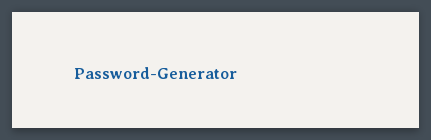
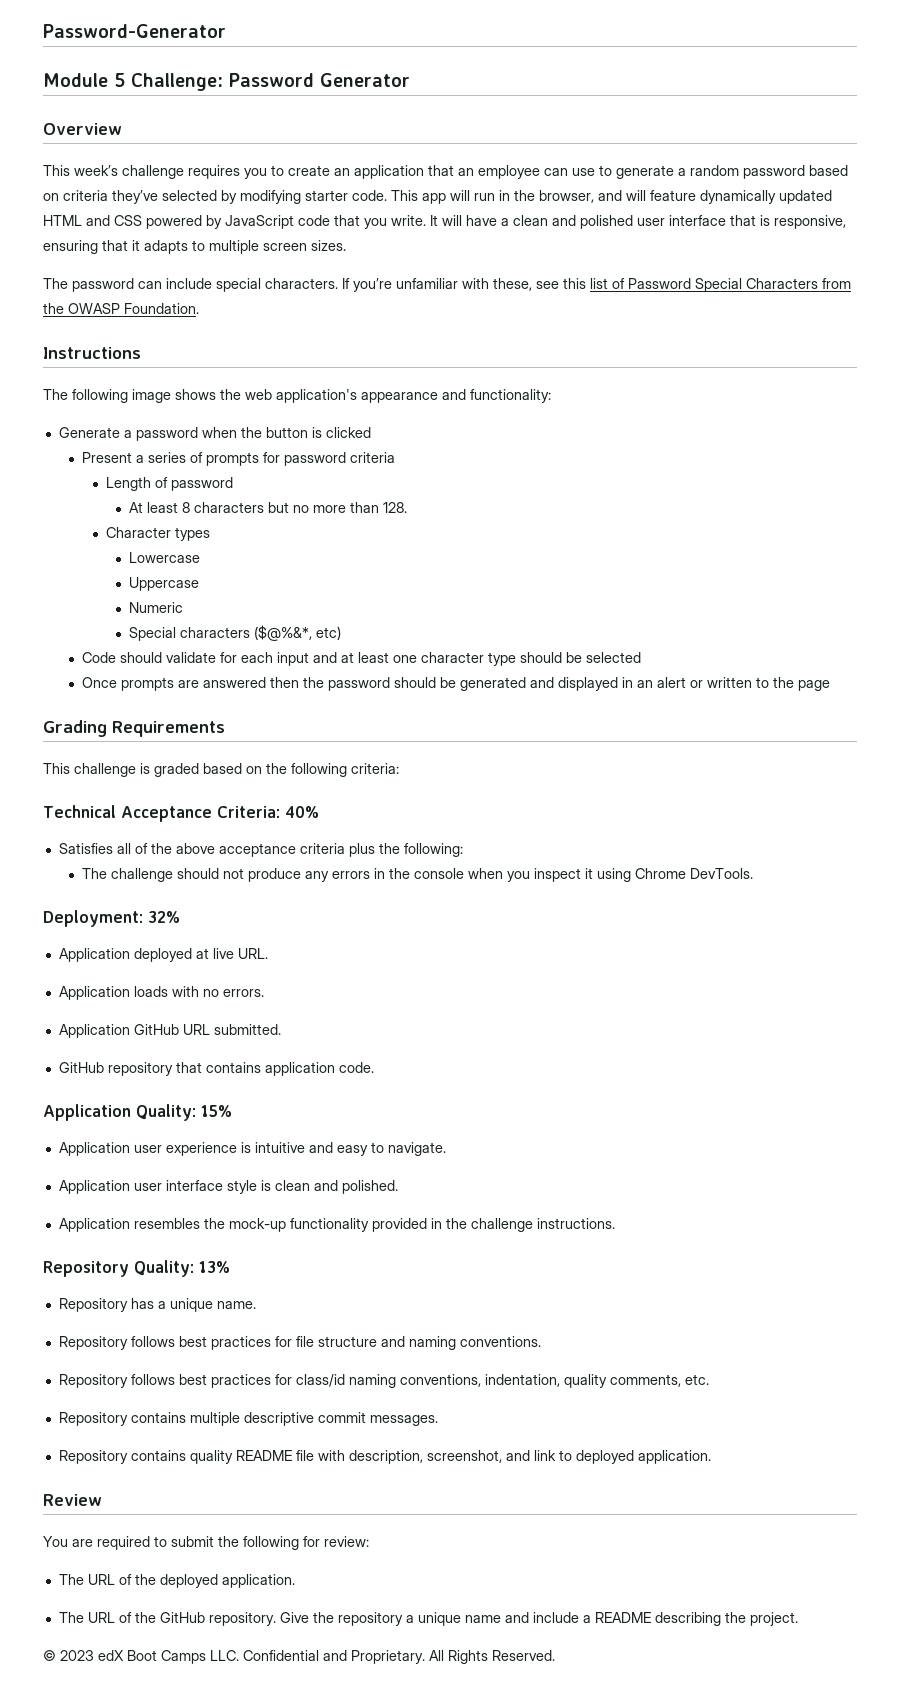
(237, 73) none -> [43,73,410,91] [43,123,122,135] [43,165,848,179] [43,190,832,204] [43,215,846,229] [43,240,346,254] [43,278,851,292] [43,303,199,314] [43,347,141,359] [43,389,551,403] [58,427,371,441] [82,452,396,466] [105,477,233,491] [129,502,408,513] [105,527,210,541] [129,552,201,563] [129,577,200,591] [129,602,184,613] [129,625,342,641] [82,652,642,666] [82,677,831,691] [43,720,225,737] [43,763,399,777] [43,805,319,822] [58,843,463,857] [82,868,754,882] [43,910,180,927] [58,948,268,962] [58,986,264,1000] [58,1024,281,1038] [58,1062,374,1076] [43,1104,232,1121] [58,1142,446,1156] [58,1180,398,1194] [58,1218,615,1232] [43,1260,230,1277] [58,1298,256,1312] [58,1336,541,1350] [58,1374,709,1388] [58,1412,438,1426] [58,1450,711,1464] [43,1494,102,1506] [43,1536,369,1550] [58,1574,295,1588] [58,1612,798,1626] [43,1650,555,1664] // Module 5 Challenge: Password Generator // Overview // This week’s challenge requires you to create an application that an employee can use to generate a random password based on criteria they’ve selected by modifying starter code. This app will run in the browser, and will feature dynamically updated HTML and CSS powered by JavaScript code that you write. It will have a clean and polished user interface that is responsive, ensuring that it adapts to multiple screen sizes. // The password can include special characters. If you’re unfamiliar with these, see this list of Password Special Characters from the OWASP Foundation. // Instructions // The following image shows the web application's appearance and functionality: // Generate a password when the button is clicked // Present a series of prompts for password criteria // Length of password // At least 8 characters but no more than 128. // Character types // Lowercase // Uppercase // Numeric // Special characters ($@%&*, etc) // Code should validate for each input and at least one character type should be selected // Once prompts are answered then the password should be generated and displayed in an alert or written to the page // Grading Requirements // This challenge is graded based on the following criteria: // Technical Acceptance Criteria: 40% // Satisfies all of the above acceptance criteria plus the following: // The challenge should not produce any errors in the console when you inspect it using Chrome DevTools. // Deployment: 32% // Application deployed at live URL. // Application loads with no errors. // Application GitHub URL submitted. // GitHub repository that contains application code. // Application Quality: 15% // Application user experience is intuitive and easy to navigate. // Application user interface style is clean and polished. // Application resembles the mock-up functionality provided in the challenge instructions. // Repository Quality: 13% // Repository has a unique name. // Repository follows best practices for file structure and naming conventions. // Repository follows best practices for class/id naming conventions, indentation, quality comments, etc. // Repository contains multiple descriptive commit messages. // Repository contains quality README file with description, screenshot, and link to deployed application. // Review // You are required to submit the following for review: // The URL of the deployed application. // The URL of the GitHub repository. Give the repository a unique name and include a README describing the project. // © 2023 edX Boot Camps LLC. Confidential and Proprietary. All Rights Reserved.

